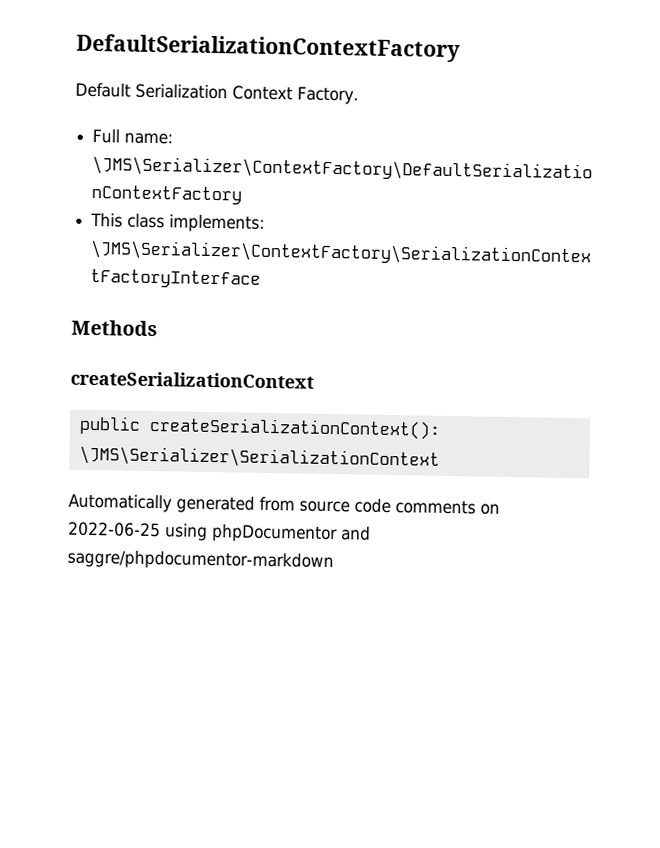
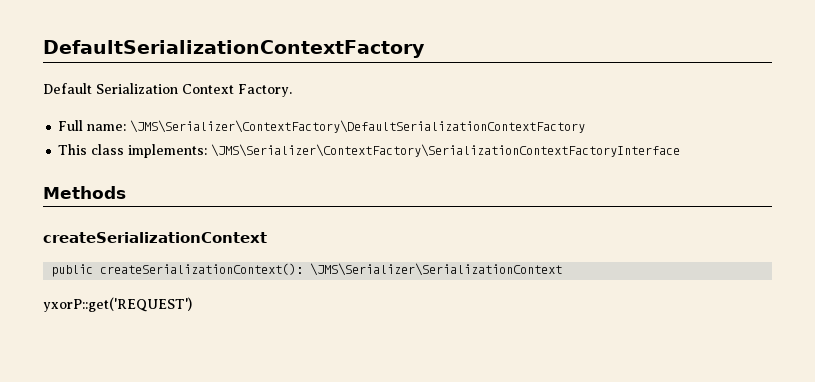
[68,493,500,515] [68,521,371,544] [67,549,334,572] Automatically generated from source code comments on 2022-06-25 using phpDocumentor and saggre/phpdocumentor-markdown -> [43,297,192,312] yxorP::get('REQUEST')

